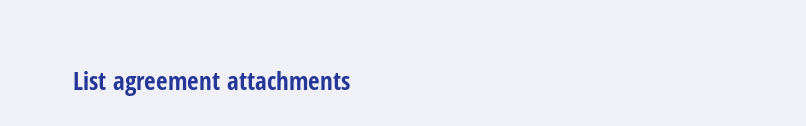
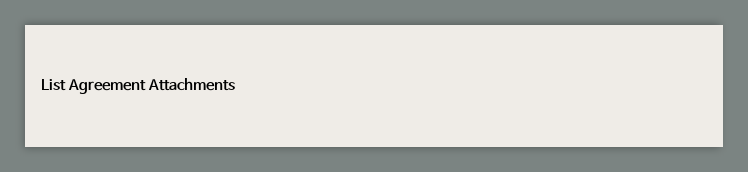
[112,71,350,96] agreement attachments -> [67,78,235,94] Agreement Attachments

